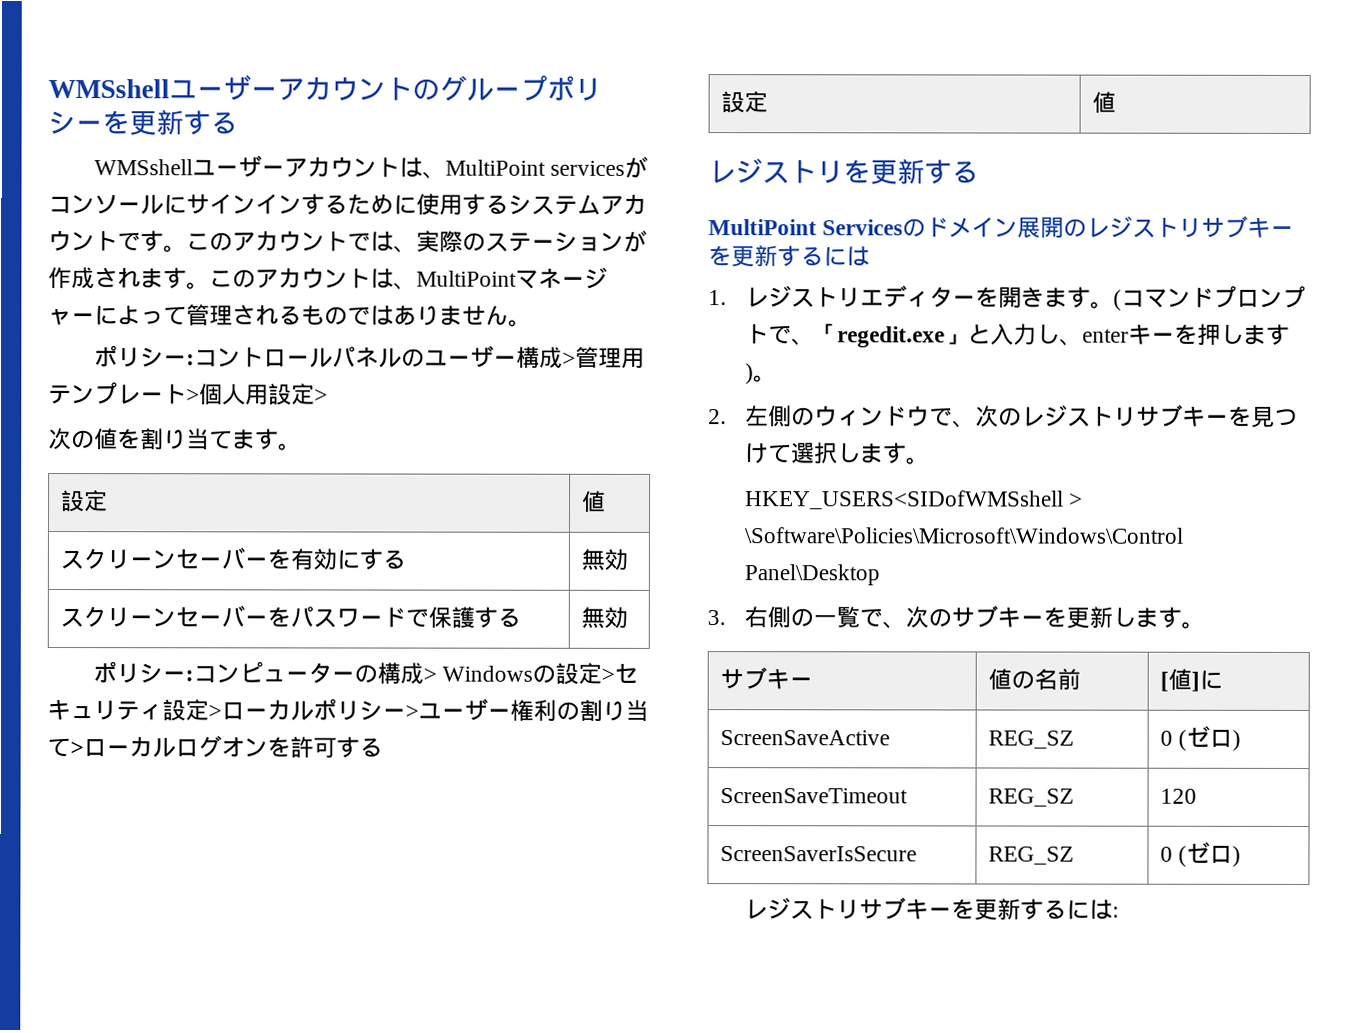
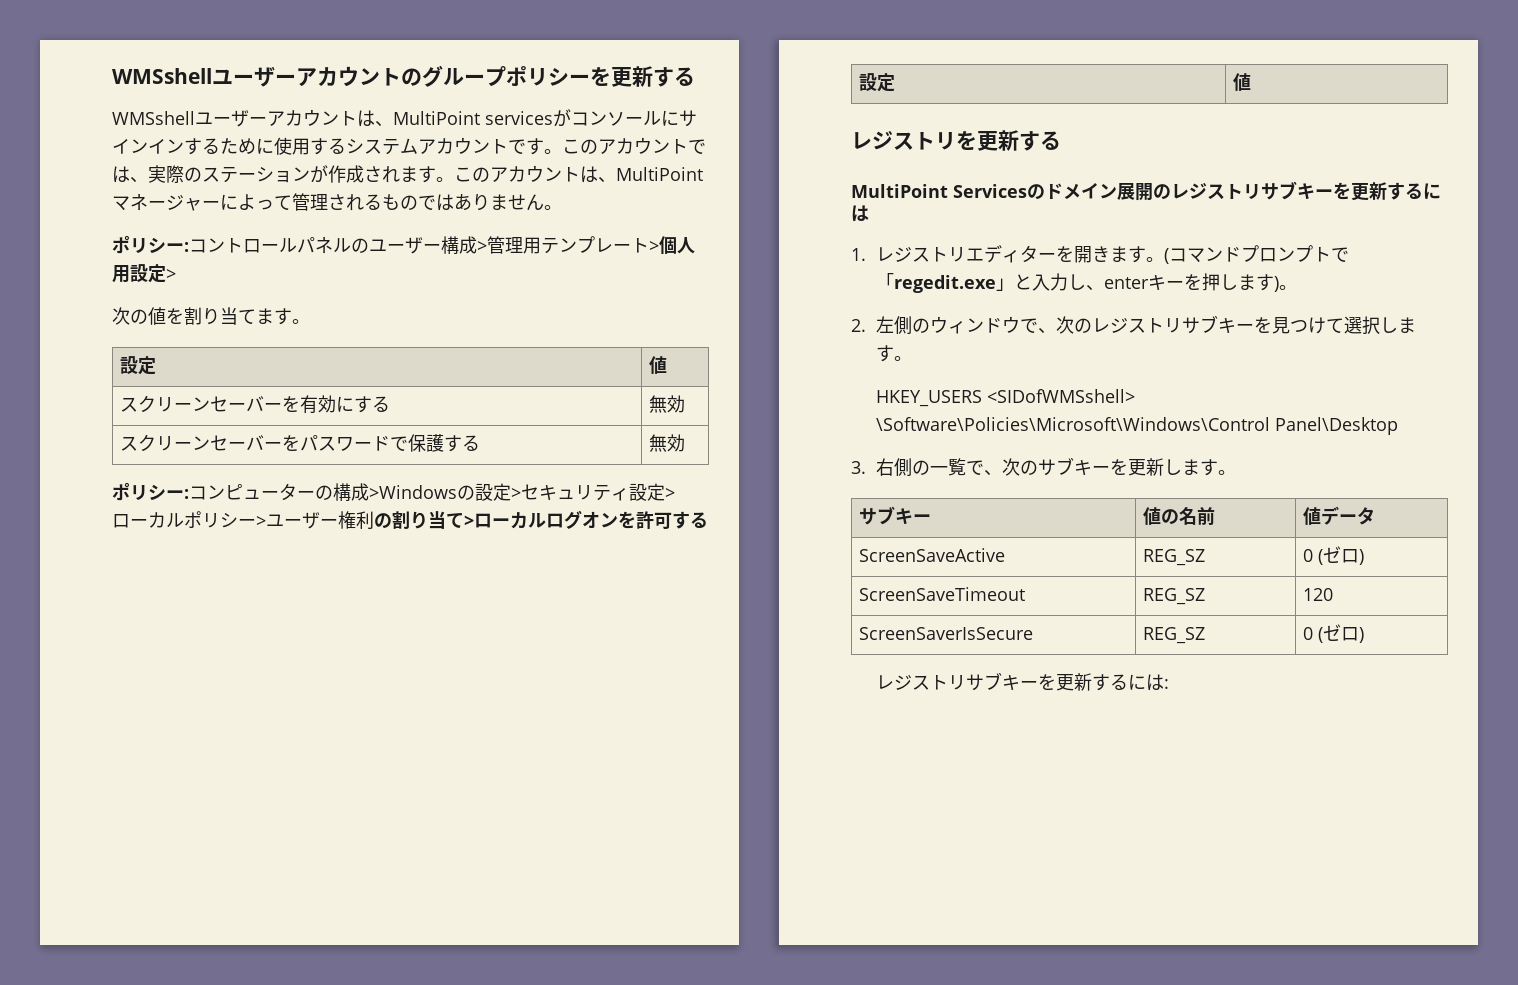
[422,665,533,682] > Windows -> [369,485,457,499] >Windows
[791,338,816,346] 、 -> (1350, 254) none
[745,490,1084,510] HKEY_USERS<SIDofWMSshell > -> [876,389,1136,407] HKEY_USERS <SIDofWMSshell>
[1160,668,1224,692] [値]に -> [1303,506,1376,525] 値データ

